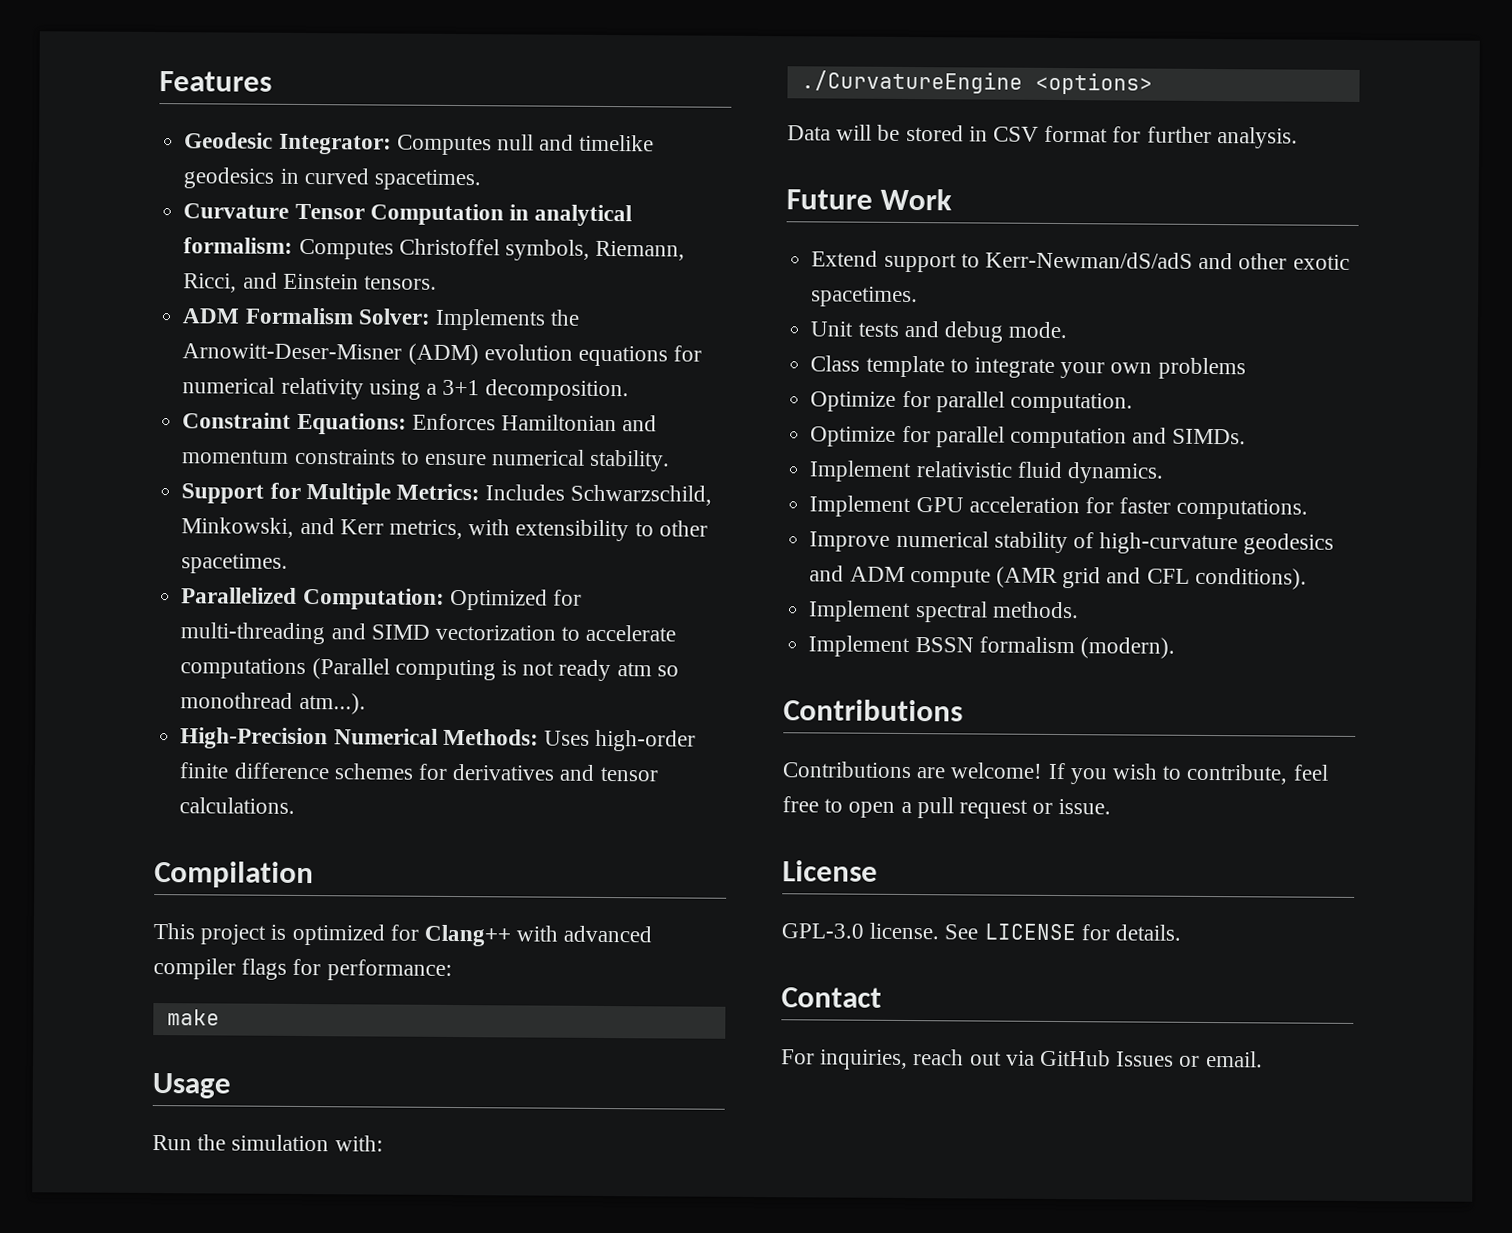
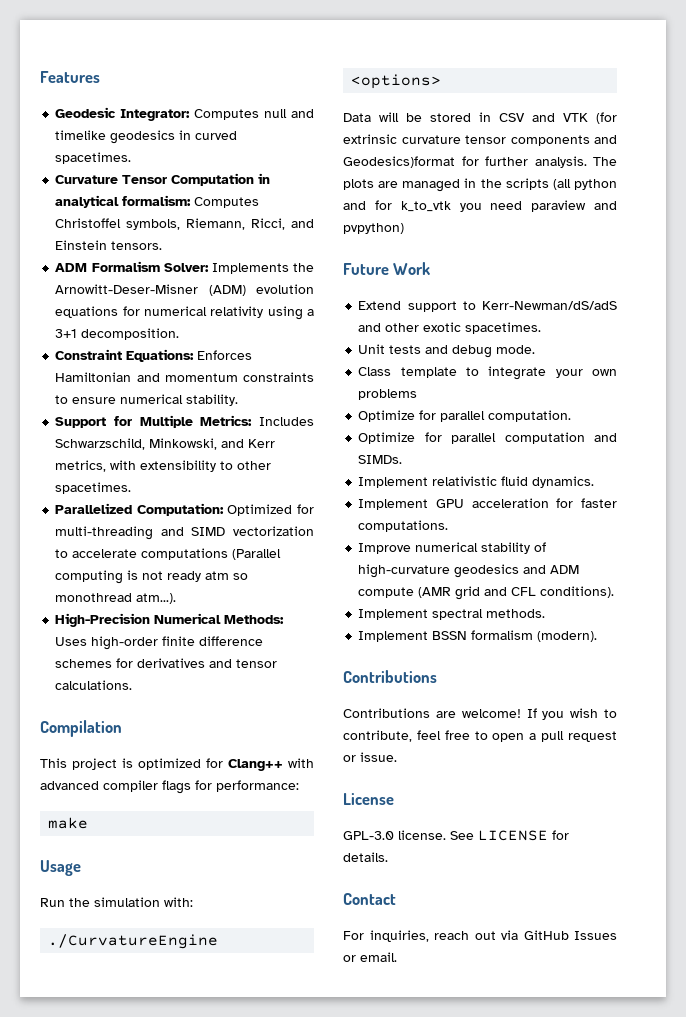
[1044,125,1298,149] format for further analysis. -> [532,112,617,124] [343,134,617,146] [343,156,617,168] [343,178,617,192] [343,200,617,212] [343,223,404,234] and VTK (for extrinsic curvature tensor components and Geodesics)format for further analysis. The plots are managed in the scripts (all python and for k_to_vtk you need paraview and pvpython)

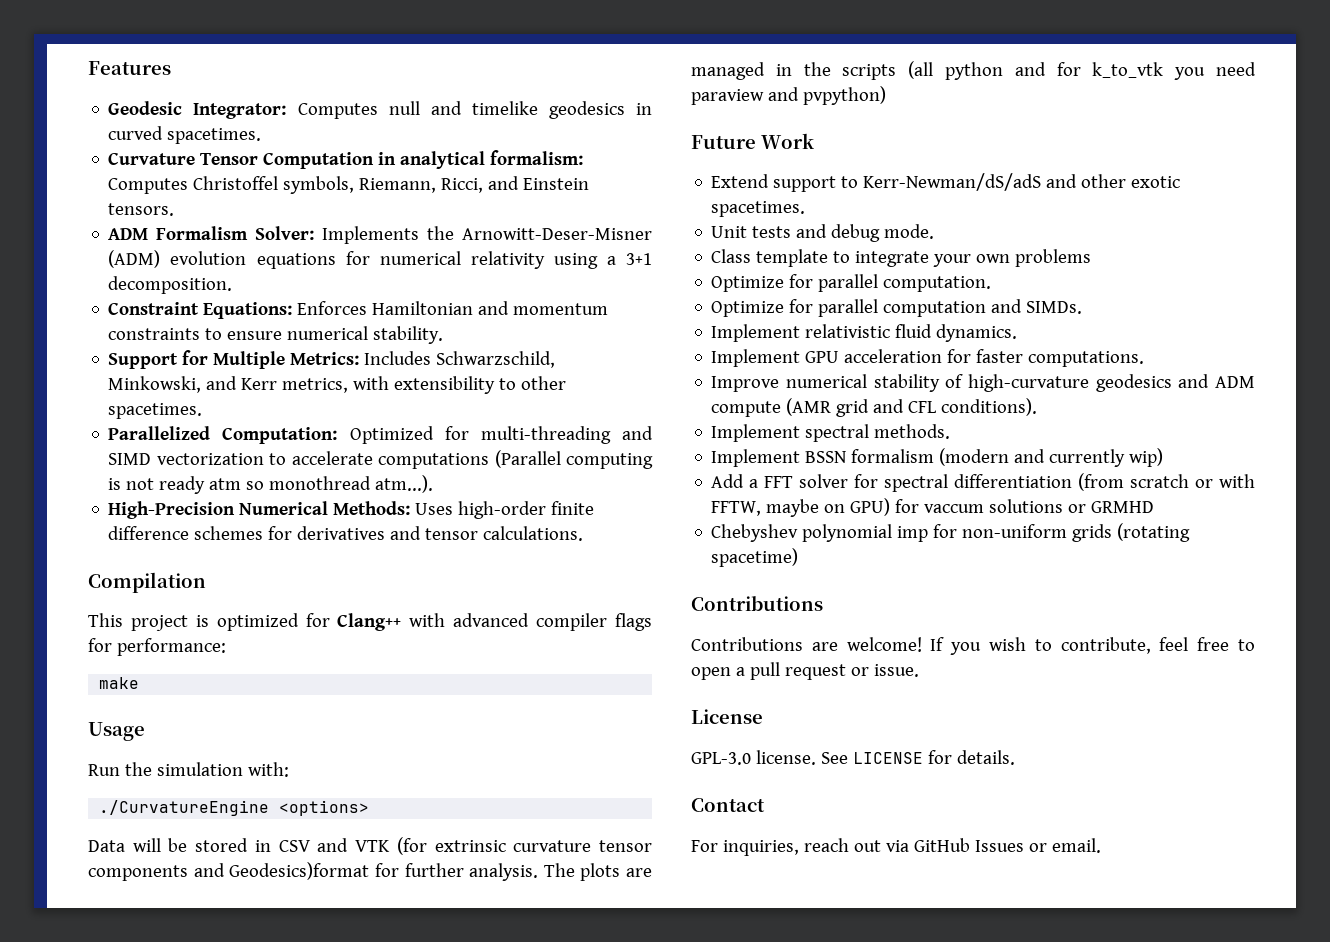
[537,631,598,642] (modern). -> [939,448,1164,467] [711,473,1255,492] [711,498,1155,517] [711,523,1191,542] [711,548,799,567] (modern and currently wip) // Add a FFT solver for spectral differentiation (from scratch or with FFTW, maybe on GPU) for vaccum solutions or GRMHD // Chebyshev polynomial imp for non-uniform grids (rotating spacetime)

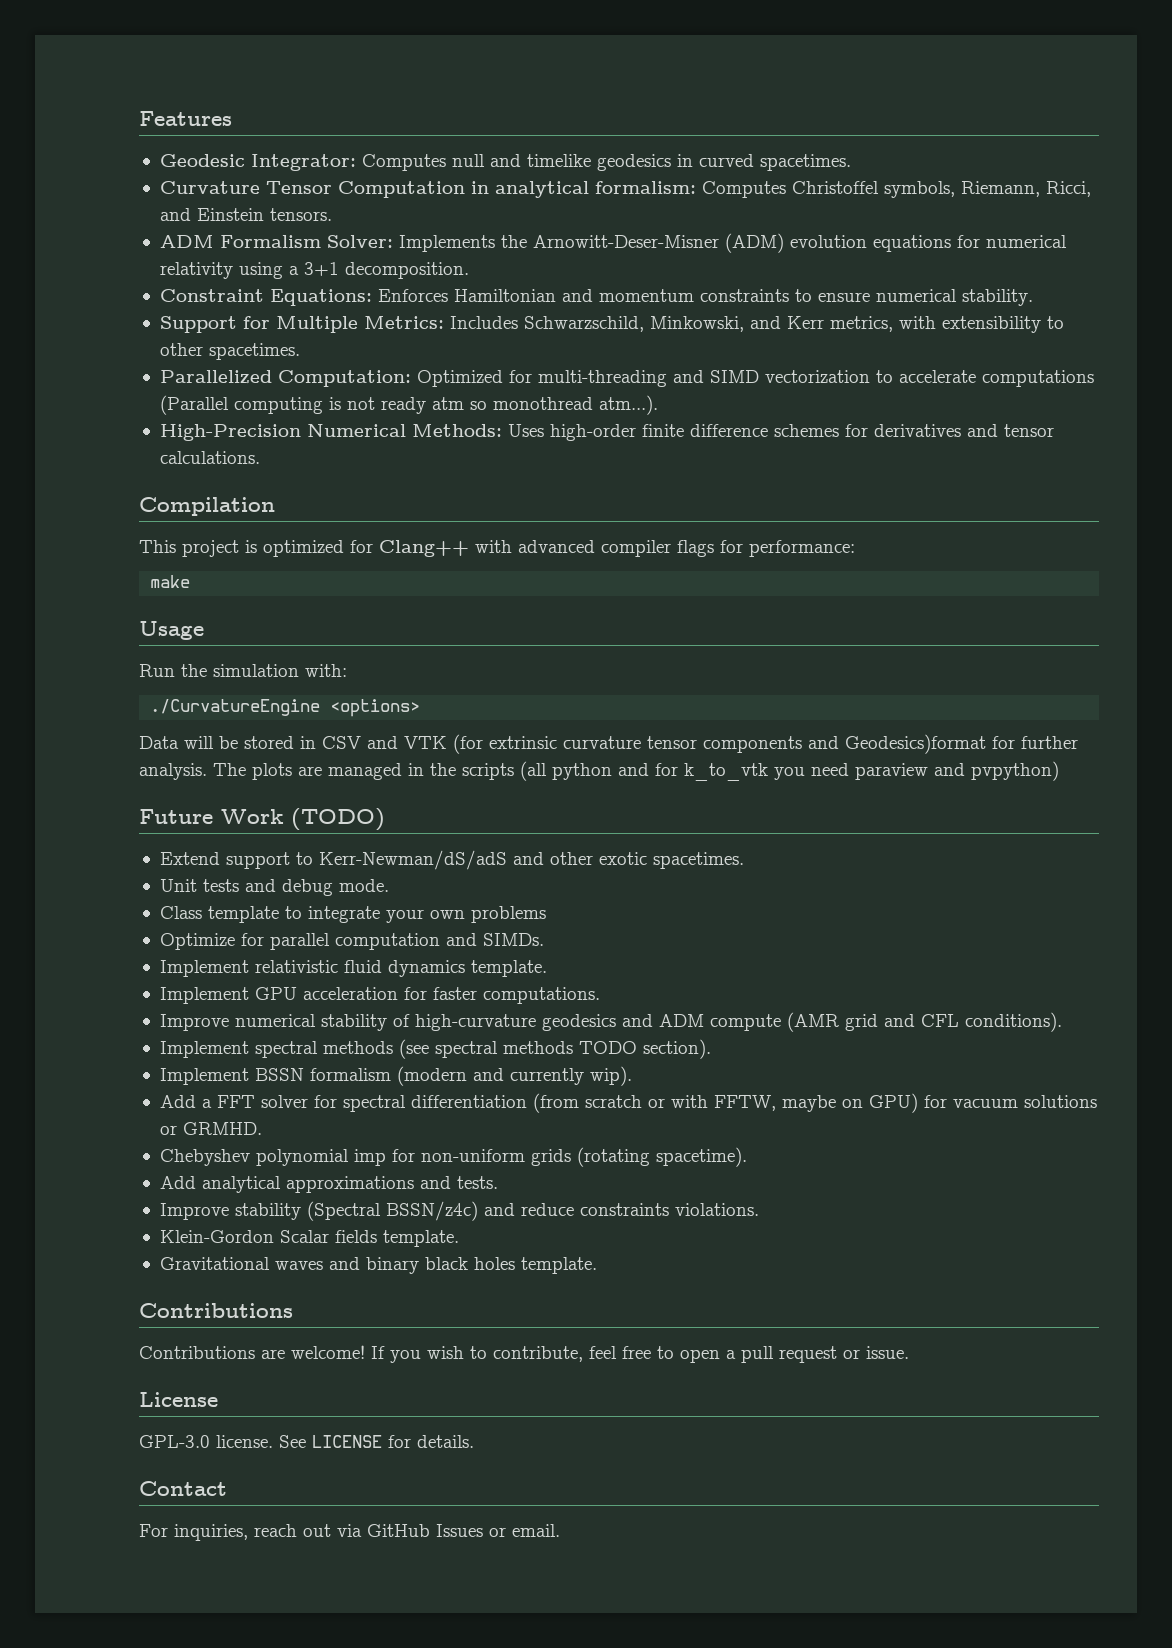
(814, 141) none -> [291,808,385,831] (TODO)
[711,274,992,292] // Optimize for parallel computation. -> (546, 914) none
[936,324,1018,342] dynamics. -> [387,960,547,977] dynamics template.
[874,424,951,439] methods. -> [322,1039,711,1059] methods (see spectral methods TODO section).
[1129,448,1164,467] wip) -> [589,1066,632,1086] wip).
[924,504,985,513] vaccum -> [952,1099,1018,1108] vacuum
[1091,501,1155,513] GRMHD -> [182,1122,262,1135] GRMHD.
[711,548,799,567] spacetime) -> [655,1147,747,1167] [159,1176,498,1193] [159,1201,759,1221] [159,1230,459,1247] [159,1257,597,1274] spacetime). // Add analytical approximations and tests. // Improve stability (Spectral BSSN/z4c) and reduce constraints violations. // Klein-Gordon Scalar fields template. // Gravitational waves and binary black holes template.

